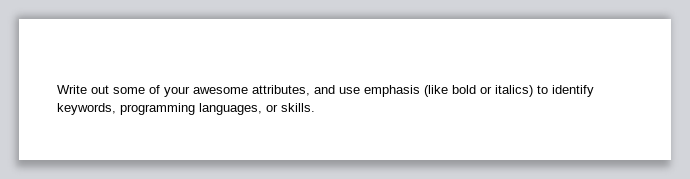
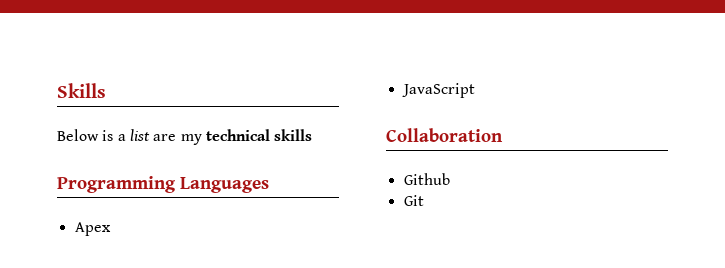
[57,85,594,97] [57,103,315,115] Write out some of your awesome attributes, and use emphasis (like bold or italics) to identify keywords, programming languages, or skills. -> [57,83,106,98] [57,129,313,145] [57,176,269,193] [74,222,111,236] [401,83,475,98] [386,128,503,142] [403,173,450,185] [403,195,424,206] Skills // Below is a list are my technical skills // Programming Languages // Apex // JavaScript // Collaboration // Github // Git

